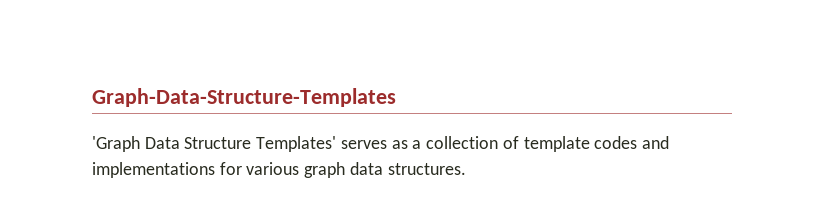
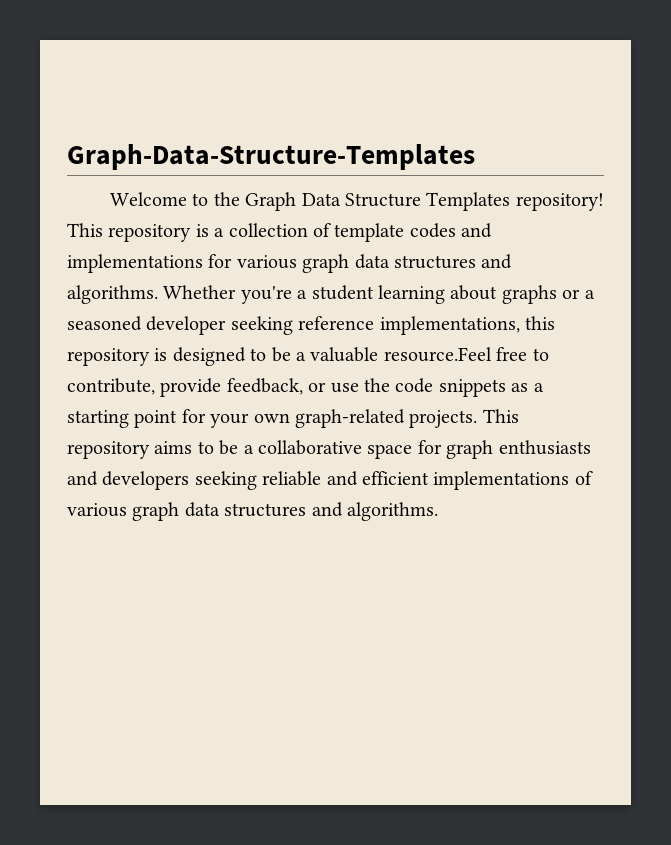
[92,136,408,152] 'Graph Data Structure Templates' serves as -> [110,192,604,211] [67,223,209,242] Welcome to the Graph Data Structure Templates repository! This repository is
[387,163,466,175] structures. -> [394,254,513,269] [67,285,595,304] [67,316,555,335] [67,347,549,366] [67,378,544,397] [67,409,519,428] [67,440,591,459] [67,471,593,490] [67,502,438,521] structures and algorithms. Whether you're a student learning about graphs or a seasoned developer seeking reference implementations, this repository is designed to be a valuable resource.Feel free to contribute, provide feedback, or use the code snippets as a starting point for your own graph-related projects. This repository aims to be a collaborative space for graph enthusiasts and developers seeking reliable and efficient implementations of various graph data structures and algorithms.

